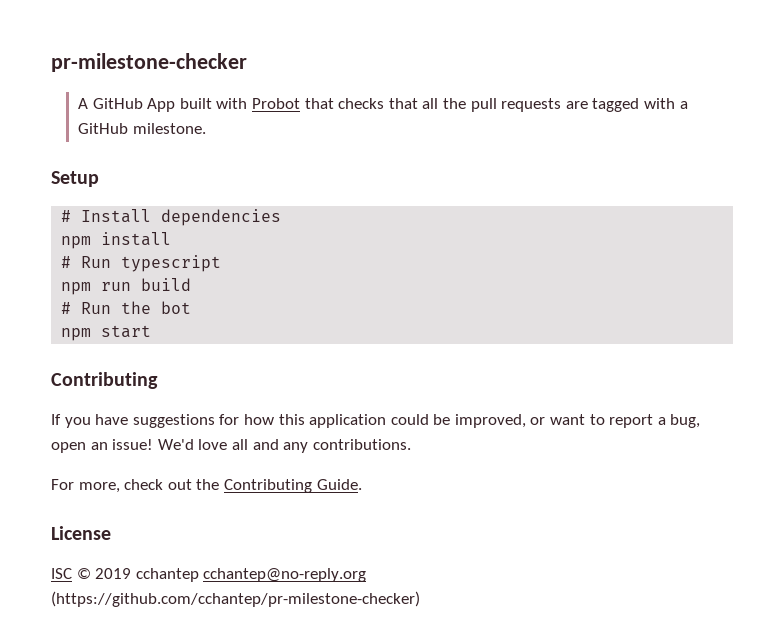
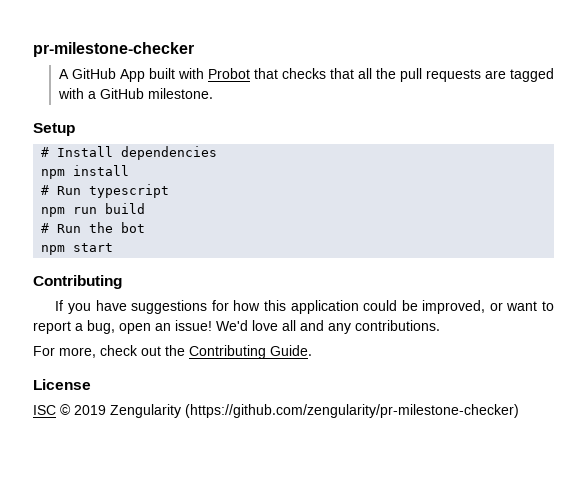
[135,568,367,582] [51,591,420,607] cchantep cchantep@no-reply.org (https://github.com/cchantep/pr-milestone-checker) -> [110,404,519,418] Zengularity (https://github.com/zengularity/pr-milestone-checker)

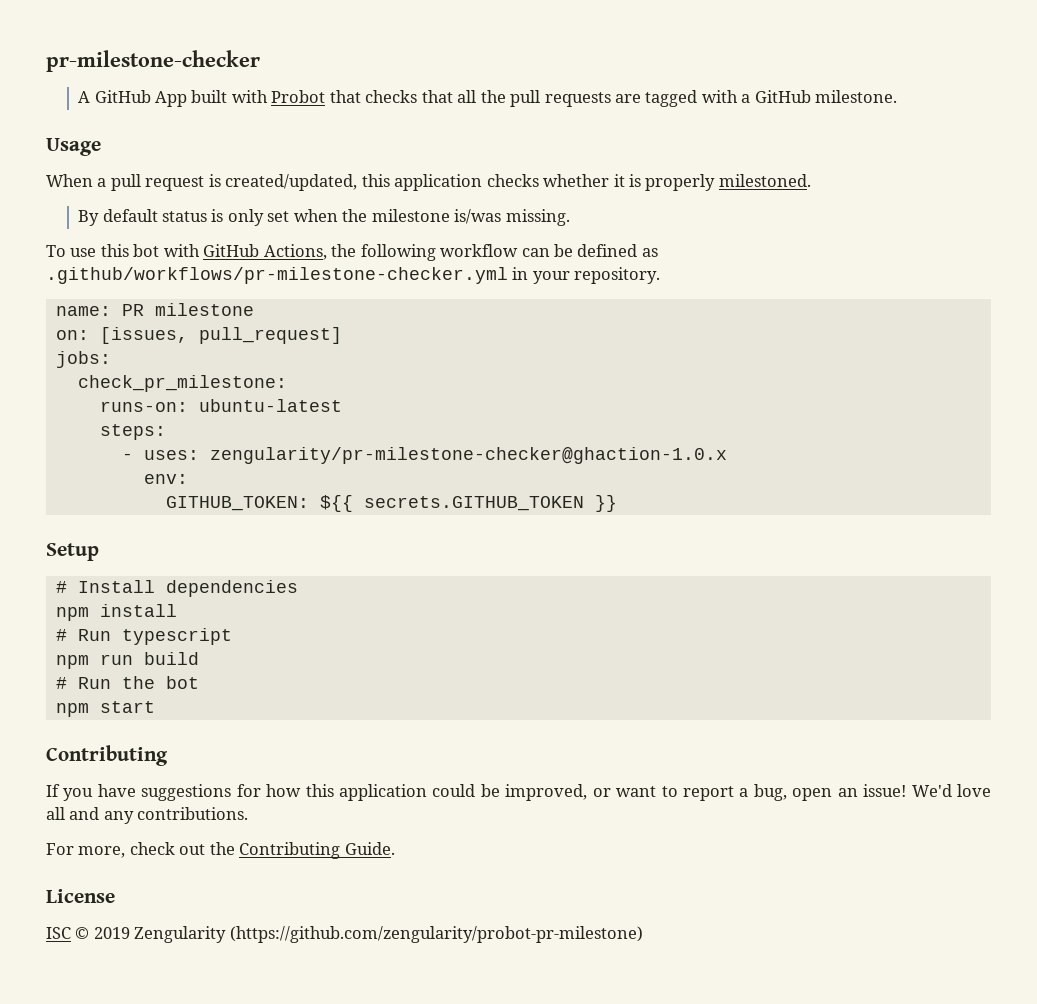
(213, 93) none -> [46,138,101,156] [46,174,811,191] [78,209,570,226] [46,244,658,261] [46,267,661,284] [55,303,254,316] [55,327,342,344] [55,351,111,368] [77,375,287,392] [99,399,342,412] [99,424,166,440] [121,447,727,464] [143,474,188,484] [165,495,617,512] // Usage // When a pull request is created/updated, this application checks whether it is properly milestoned. // By default status is only set when the milestone is/was missing. // To use this bot with GitHub Actions, the following workflow can be defined as .github/workflows/pr-milestone-checker.yml in your repository. // name: PR milestone // on: [issues, pull_request] // jobs: // check_pr_milestone: // runs-on: ubuntu-latest // steps: // - uses: zengularity/pr-milestone-checker@ghaction-1.0.x // env: // GITHUB_TOKEN: ${{ secrets.GITHUB_TOKEN }}
[185,404,519,418] (https://github.com/zengularity/pr-milestone-checker) -> [229,926,643,943] (https://github.com/zengularity/probot-pr-milestone)

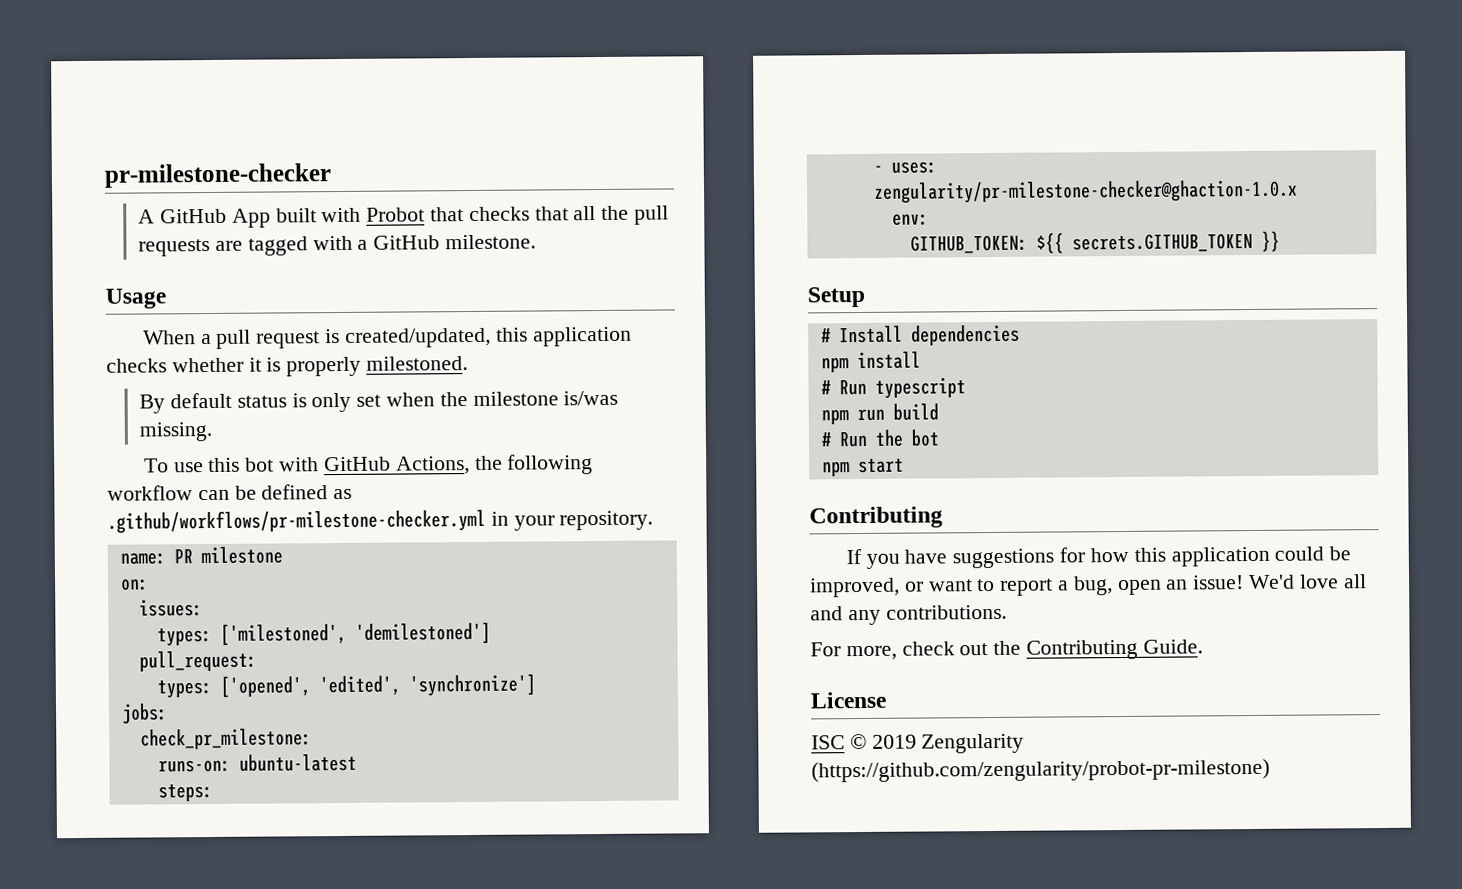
[99,327,342,344] [issues, pull_request] -> [138,599,203,617] [156,621,491,647] [138,650,257,672] [156,673,536,699] // issues: // types: ['milestoned', 'demilestoned'] // pull_request: // types: ['opened', 'edited', 'synchronize']

